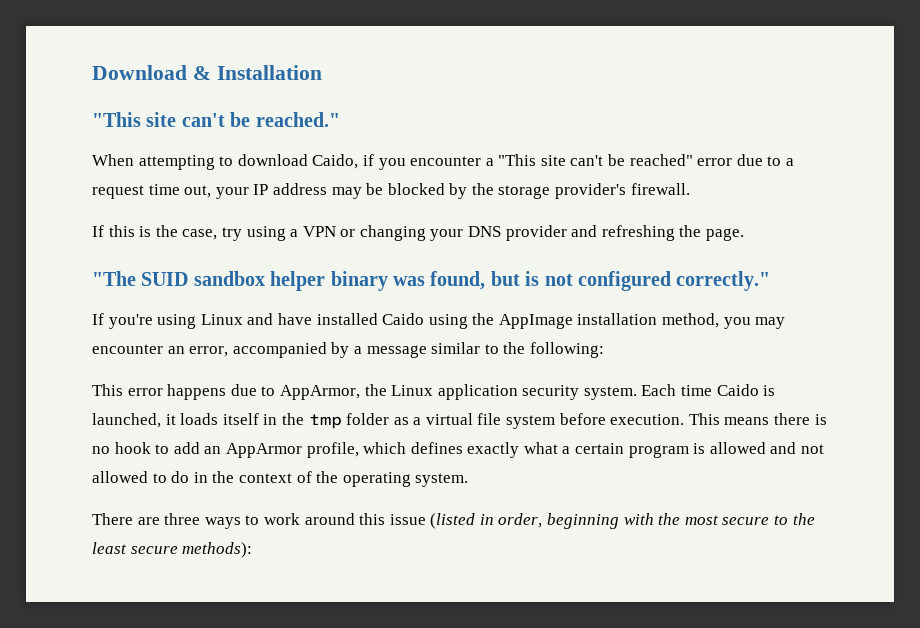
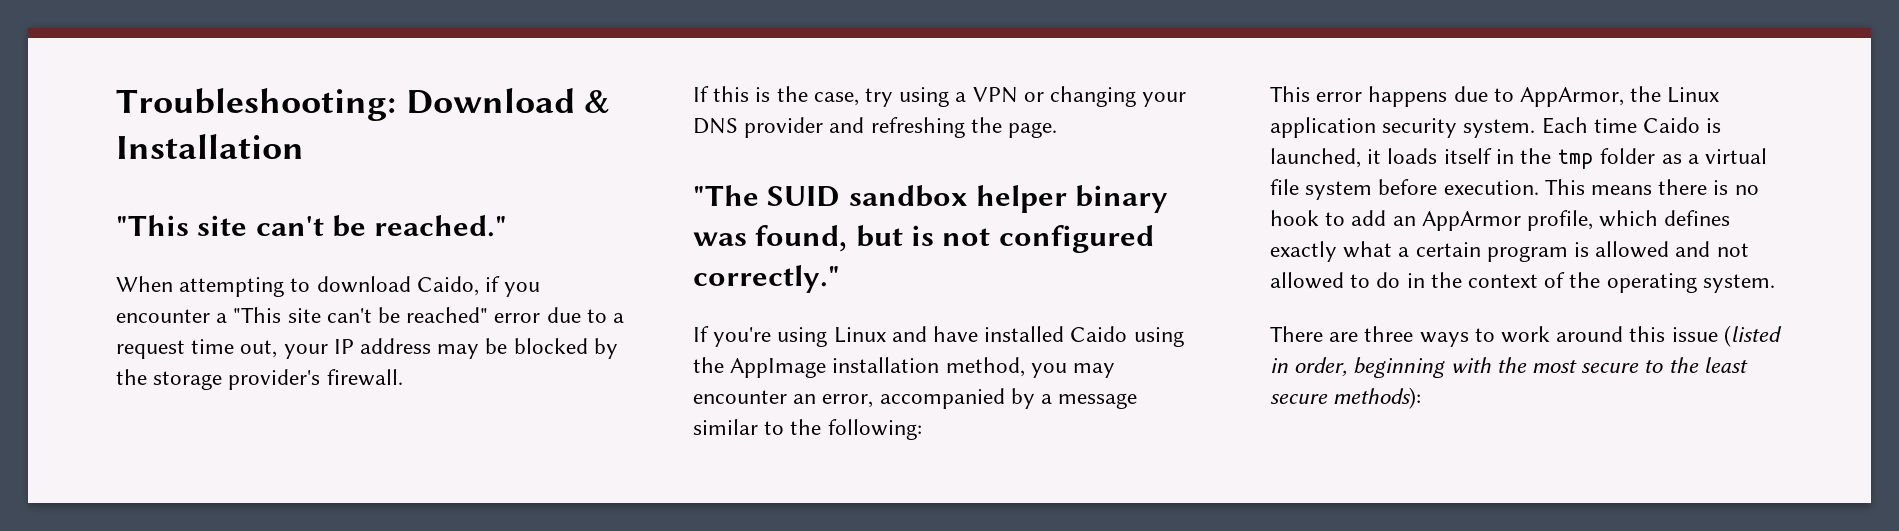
(92, 72) none -> [116,88,396,121] Troubleshooting:

